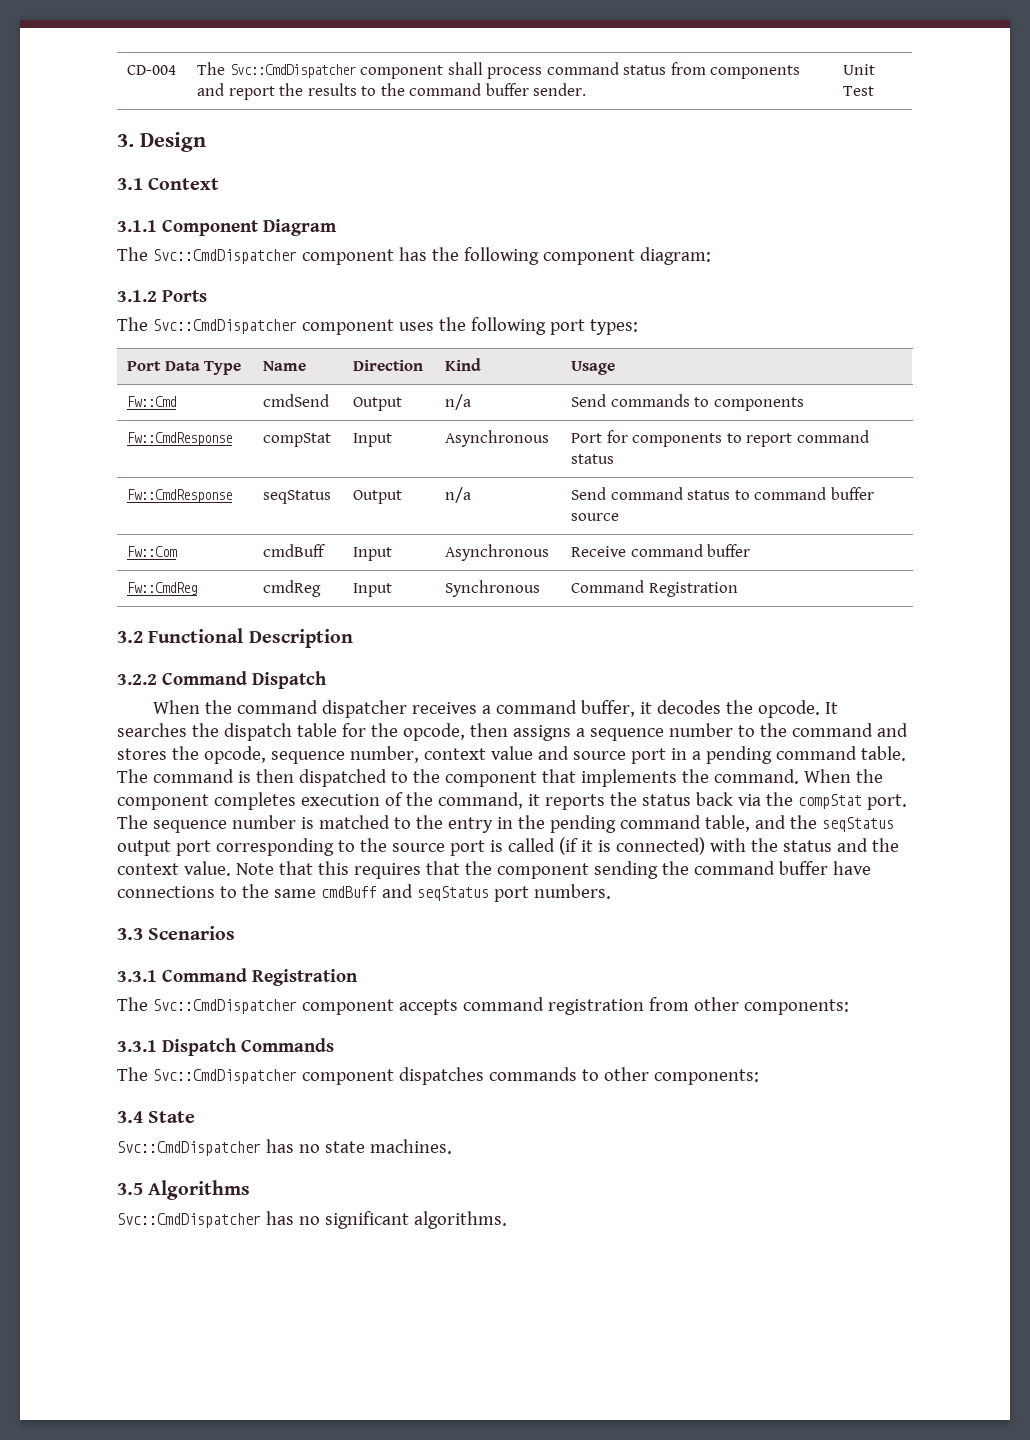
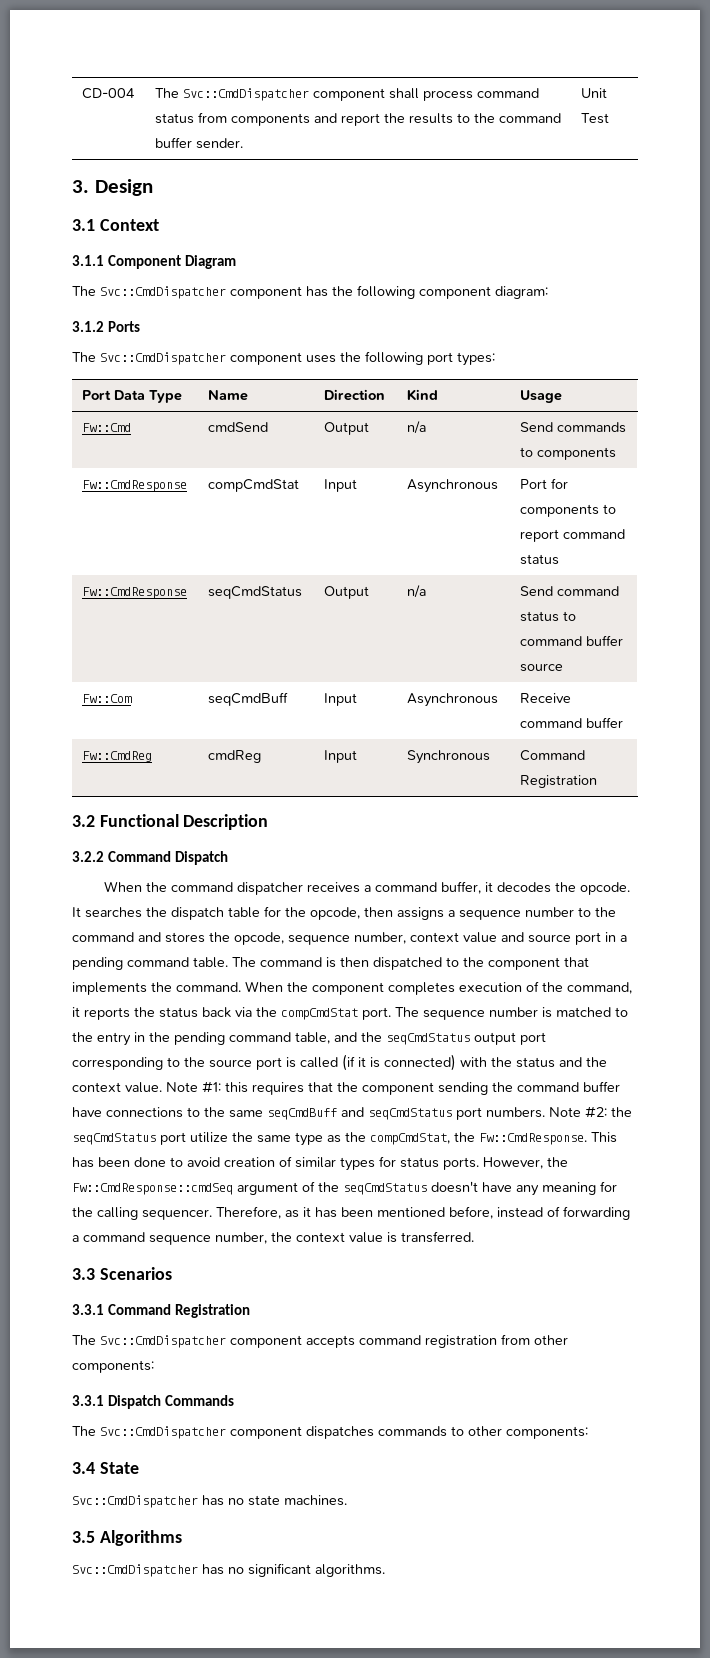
[263,433,332,447] compStat -> [208,479,300,492] compCmdStat
[263,490,332,504] seqStatus -> [208,586,303,599] seqCmdStatus
[263,544,326,557] cmdBuff -> [208,692,289,706] seqCmdBuff
[797,794,862,809] compStat -> [281,1008,358,1020] compCmdStat
[821,817,894,832] seqStatus -> [386,1033,470,1045] seqCmdStatus
[278,861,313,875] that -> [202,1081,221,1093] #1:
[320,884,489,901] cmdBuff and seqStatus -> [267,1107,452,1120] seqCmdBuff and seqCmdStatus
(611, 891) none -> [549,1106,632,1118] [72,1132,617,1146] [72,1156,568,1171] [72,1181,617,1196] [72,1206,630,1220] [72,1231,474,1245] Note #2: the seqCmdStatus port utilize the same type as the compCmdStat, the Fw::CmdResponse. This has been done to avoid creation of similar types for status ports. However, the Fw::CmdResponse::cmdSeq argument of the seqCmdStatus doesn't have any meaning for the calling sequencer. Therefore, as it has been mentioned before, instead of forwarding a command sequence number, the context value is transferred.

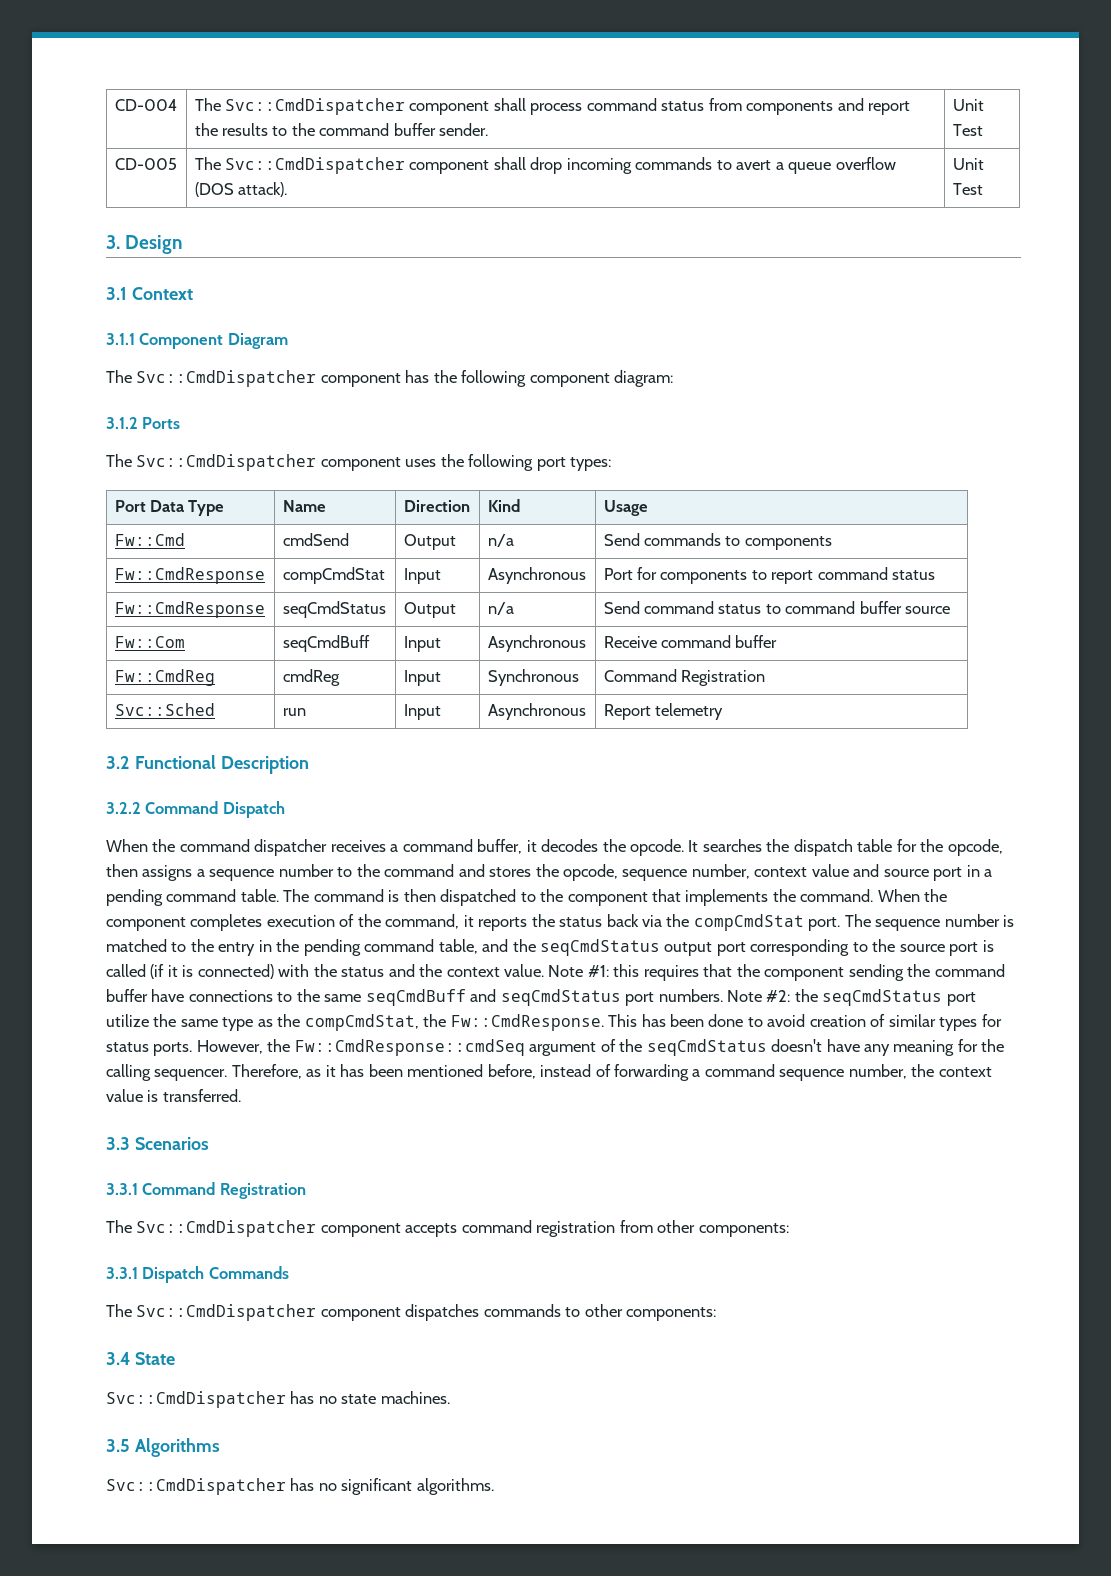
(610, 118) none -> [114,158,177,170] [194,157,896,174] [194,182,287,197] [952,158,984,170] [952,183,983,195] // CD-005 | The Svc::CmdDispatcher component shall drop incoming commands to avert a queue overflow (DOS attack). | Unit Test
(598, 781) none -> [114,703,215,716] [282,708,306,716] [403,704,441,720] [487,703,586,720] [603,703,723,720] // Svc::Sched | run | Input | Asynchronous | Report telemetry

